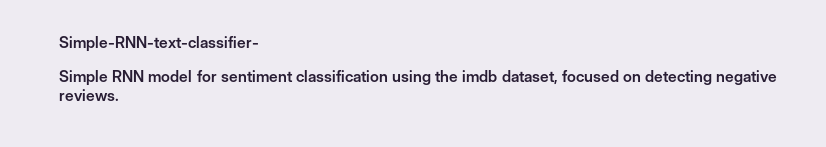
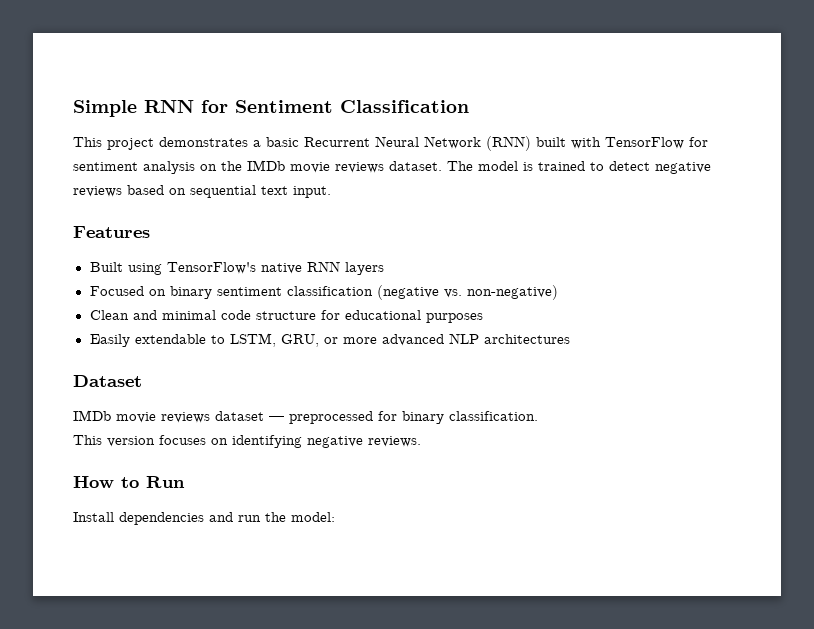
[59,36,259,52] Simple-RNN-text-classifier- // -> (73, 108) none
[148,70,778,85] [59,89,119,101] model for sentiment classification using the imdb dataset, focused on detecting negative reviews. -> [201,100,469,113] [73,136,708,151] [73,160,711,174] [73,185,331,198] [73,226,150,238] [89,261,384,275] [89,285,558,300] [89,310,483,323] [89,333,570,347] [73,375,142,387] [73,410,538,424] [73,435,421,448] [73,476,185,488] [73,512,335,525] for Sentiment Classification // This project demonstrates a basic Recurrent Neural Network (RNN) built with TensorFlow for sentiment analysis on the IMDb movie reviews dataset. The model is trained to detect negative reviews based on sequential text input. // Features // Built using TensorFlow's native RNN layers // Focused on binary sentiment classification (negative vs. non-negative) // Clean and minimal code structure for educational purposes // Easily extendable to LSTM, GRU, or more advanced NLP architectures // Dataset // IMDb movie reviews dataset — preprocessed for binary classification. // This version focuses on identifying negative reviews. // How to Run // Install dependencies and run the model:

